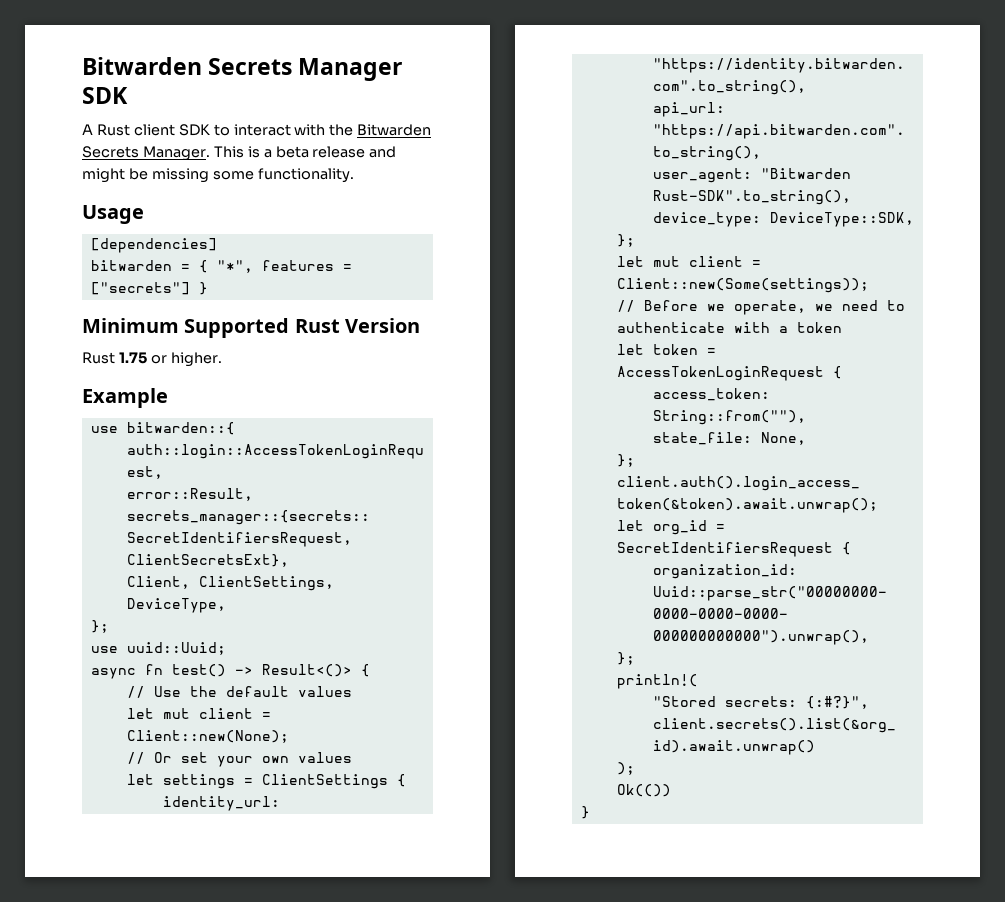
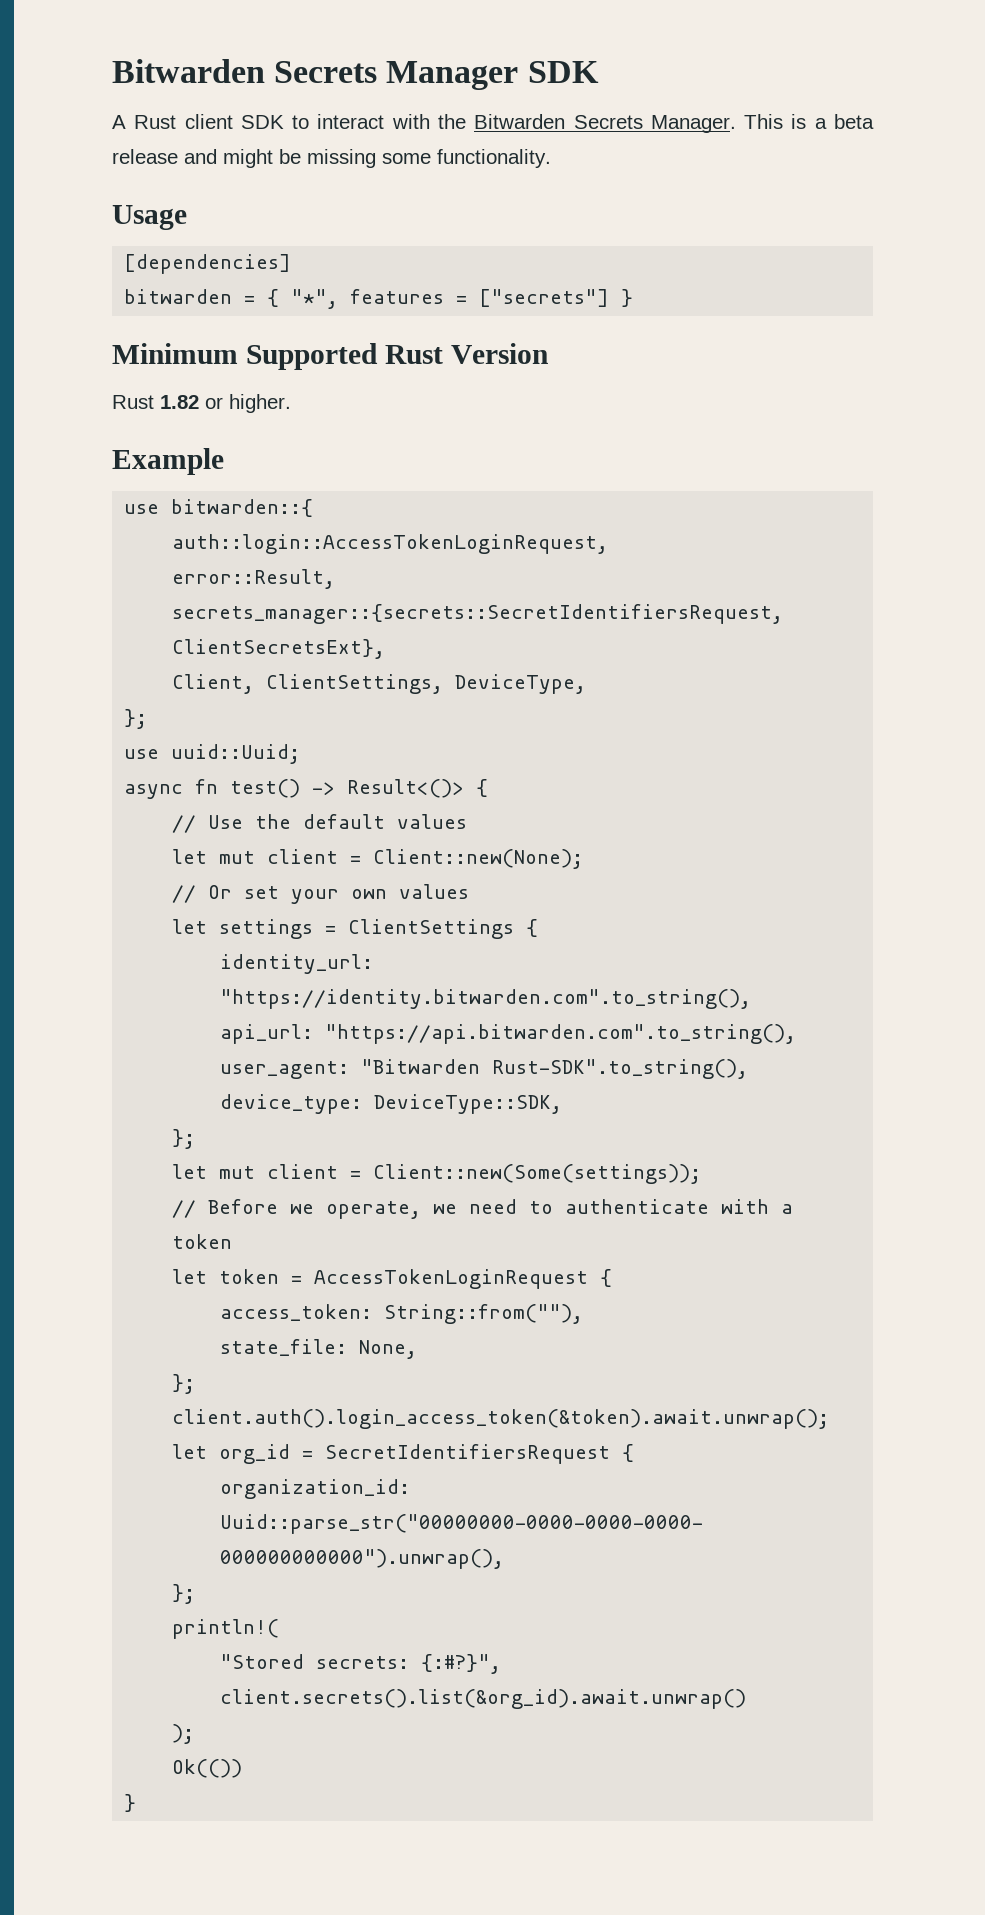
[118,352,147,364] 1.75 -> [160,395,199,409] 1.82

